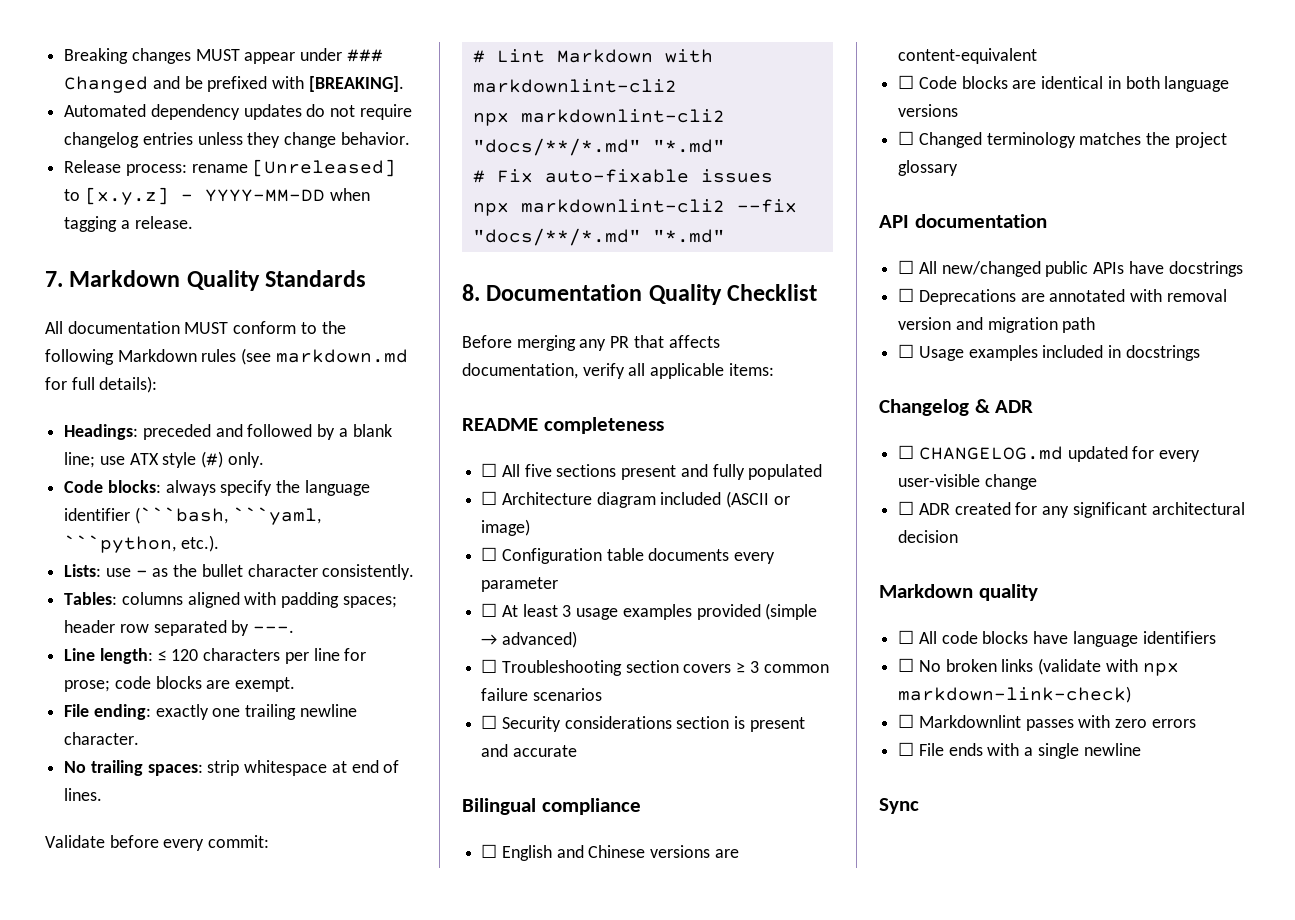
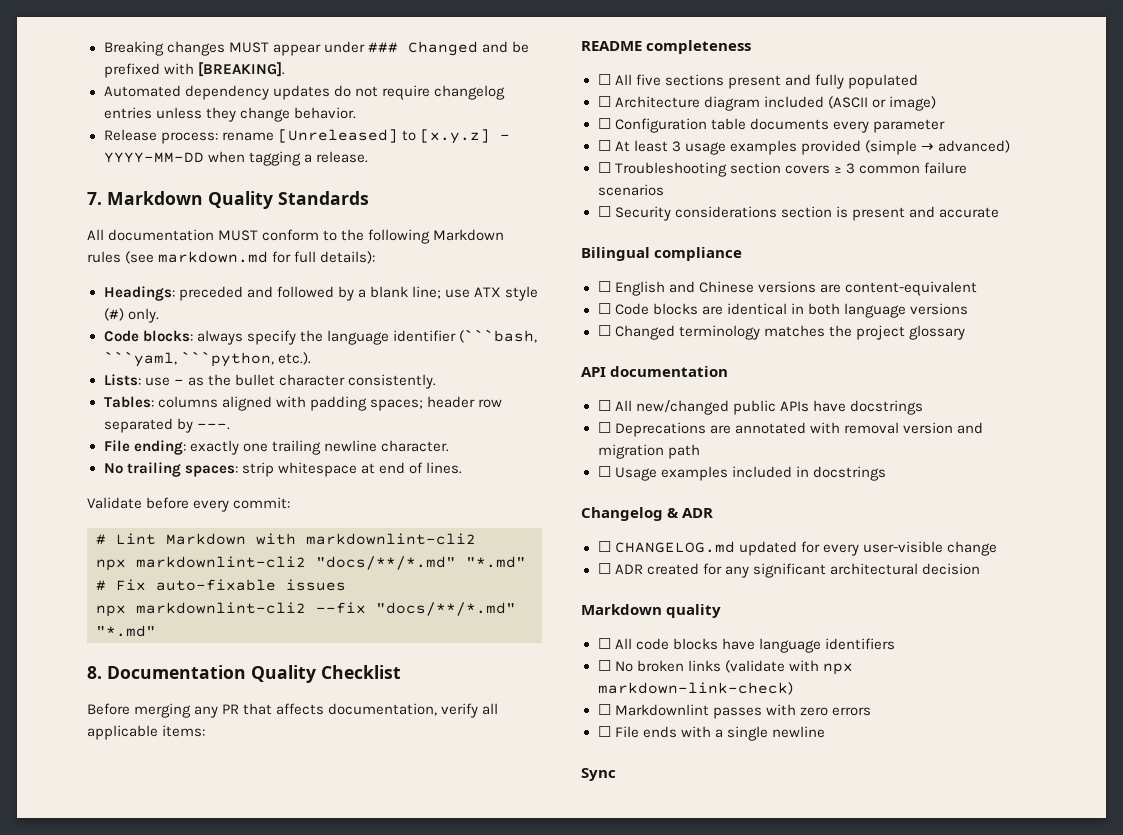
[64,648,367,664] [64,676,296,692] // Line length: ≤ 120 characters per line for prose; code blocks are exempt. -> (230, 426) none

